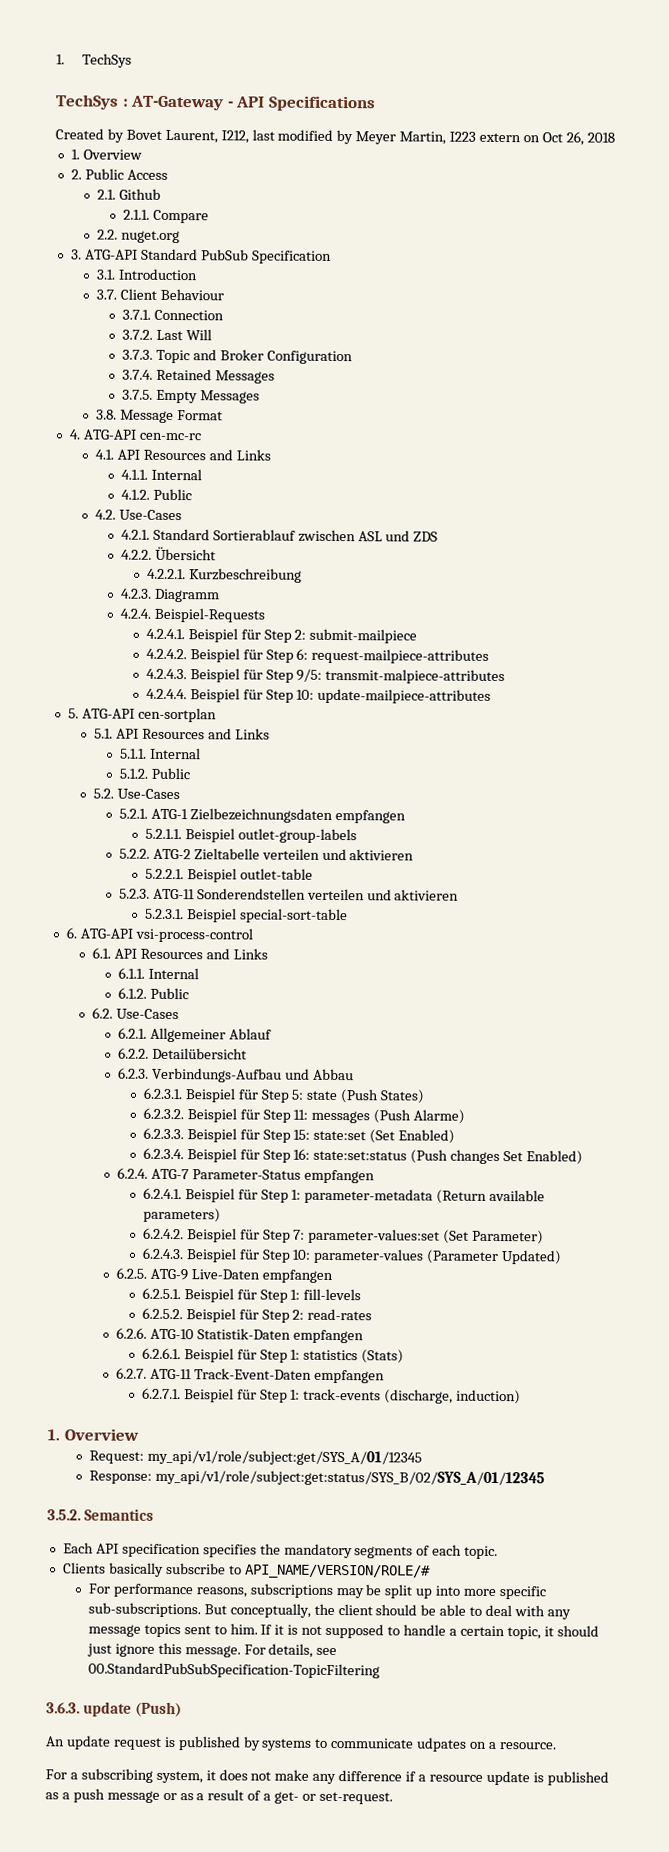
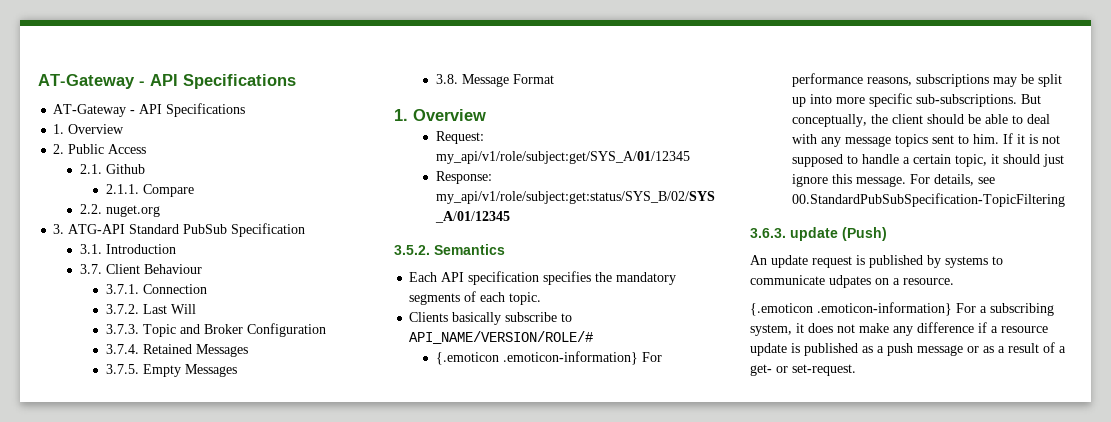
[56,53,132,68] [55,94,376,112] [55,128,615,146] 1. TechSys // TechSys : AT-Gateway - API Specifications // Created by Bovet Laurent, I212, last modified by Meyer Martin, I223 extern on Oct 26, 2018 -> [38,74,296,89] [53,103,246,117] AT-Gateway - API Specifications // AT-Gateway - API Specifications
[68,429,202,441] [94,449,271,461] [120,468,202,481] [120,488,192,501] [94,509,182,521] [120,528,439,543] [120,546,216,561] [146,568,302,583] [119,588,220,603] [119,607,265,623] [145,628,418,644] [145,648,490,664] [145,668,506,685] [145,688,492,704] [67,707,217,723] [93,728,270,740] [119,747,201,760] [118,767,190,780] [92,788,180,800] [118,808,406,824] [144,828,357,844] [118,848,415,861] [144,868,313,883] [118,888,460,901] [144,908,348,924] [65,927,253,943] [91,947,268,960] [117,967,199,980] [117,987,189,1000] [91,1007,179,1020] [117,1027,272,1043] [117,1047,247,1060] [117,1067,354,1083] [142,1087,426,1104] [142,1107,466,1124] [142,1127,456,1144] [142,1147,584,1165] [116,1167,375,1184] [142,1187,546,1204] [142,1207,221,1223] [142,1227,545,1245] [141,1247,563,1265] [115,1267,333,1283] [141,1287,362,1303] [141,1307,373,1323] [115,1327,364,1344] [141,1347,405,1364] [115,1367,385,1384] [141,1387,522,1405] // 4. ATG-API cen-mc-rc // 4.1. API Resources and Links // 4.1.1. Internal // 4.1.2. Public // 4.2. Use-Cases // 4.2.1. Standard Sortierablauf zwischen ASL und ZDS // 4.2.2. Übersicht // 4.2.2.1. Kurzbeschreibung // 4.2.3. Diagramm // 4.2.4. Beispiel-Requests // 4.2.4.1. Beispiel für Step 2: submit-mailpiece // 4.2.4.2. Beispiel für Step 6: request-mailpiece-attributes // 4.2.4.3. Beispiel für Step 9/5: transmit-malpiece-attributes // 4.2.4.4. Beispiel für Step 10: update-mailpiece-attributes // 5. ATG-API cen-sortplan // 5.1. API Resources and Links // 5.1.1. Internal // 5.1.2. Public // 5.2. Use-Cases // 5.2.1. ATG-1 Zielbezeichnungsdaten empfangen // 5.2.1.1. Beispiel outlet-group-labels // 5.2.2. ATG-2 Zieltabelle verteilen und aktivieren // 5.2.2.1. Beispiel outlet-table // 5.2.3. ATG-11 Sonderendstellen verteilen und aktivieren // 5.2.3.1. Beispiel special-sort-table // 6. ATG-API vsi-process-control // 6.1. API Resources and Links // 6.1.1. Internal // 6.1.2. Public // 6.2. Use-Cases // 6.2.1. Allgemeiner Ablauf // 6.2.2. Detailübersicht // 6.2.3. Verbindungs-Aufbau und Abbau // 6.2.3.1. Beispiel für Step 5: state (Push States) // 6.2.3.2. Beispiel für Step 11: messages (Push Alarme) // 6.2.3.3. Beispiel für Step 15: state:set (Set Enabled) // 6.2.3.4. Beispiel für Step 16: state:set:status (Push changes Set Enabled) // 6.2.4. ATG-7 Parameter-Status empfangen // 6.2.4.1. Beispiel für Step 1: parameter-metadata (Return available parameters) // 6.2.4.2. Beispiel für Step 7: parameter-values:set (Set Parameter) // 6.2.4.3. Beispiel für Step 10: parameter-values (Parameter Updated) // 6.2.5. ATG-9 Live-Daten empfangen // 6.2.5.1. Beispiel für Step 1: fill-levels // 6.2.5.2. Beispiel für Step 2: read-rates // 6.2.6. ATG-10 Statistik-Daten empfangen // 6.2.6.1. Beispiel für Step 1: statistics (Stats) // 6.2.7. ATG-11 Track-Event-Daten empfangen // 6.2.7.1. Beispiel für Step 1: track-events (discharge, induction) -> (554, 79) none
(431, 1571) none -> [435,351,638,365] {.emoticon .emoticon-information}
(557, 1746) none -> [750,302,952,316] {.emoticon .emoticon-information}

